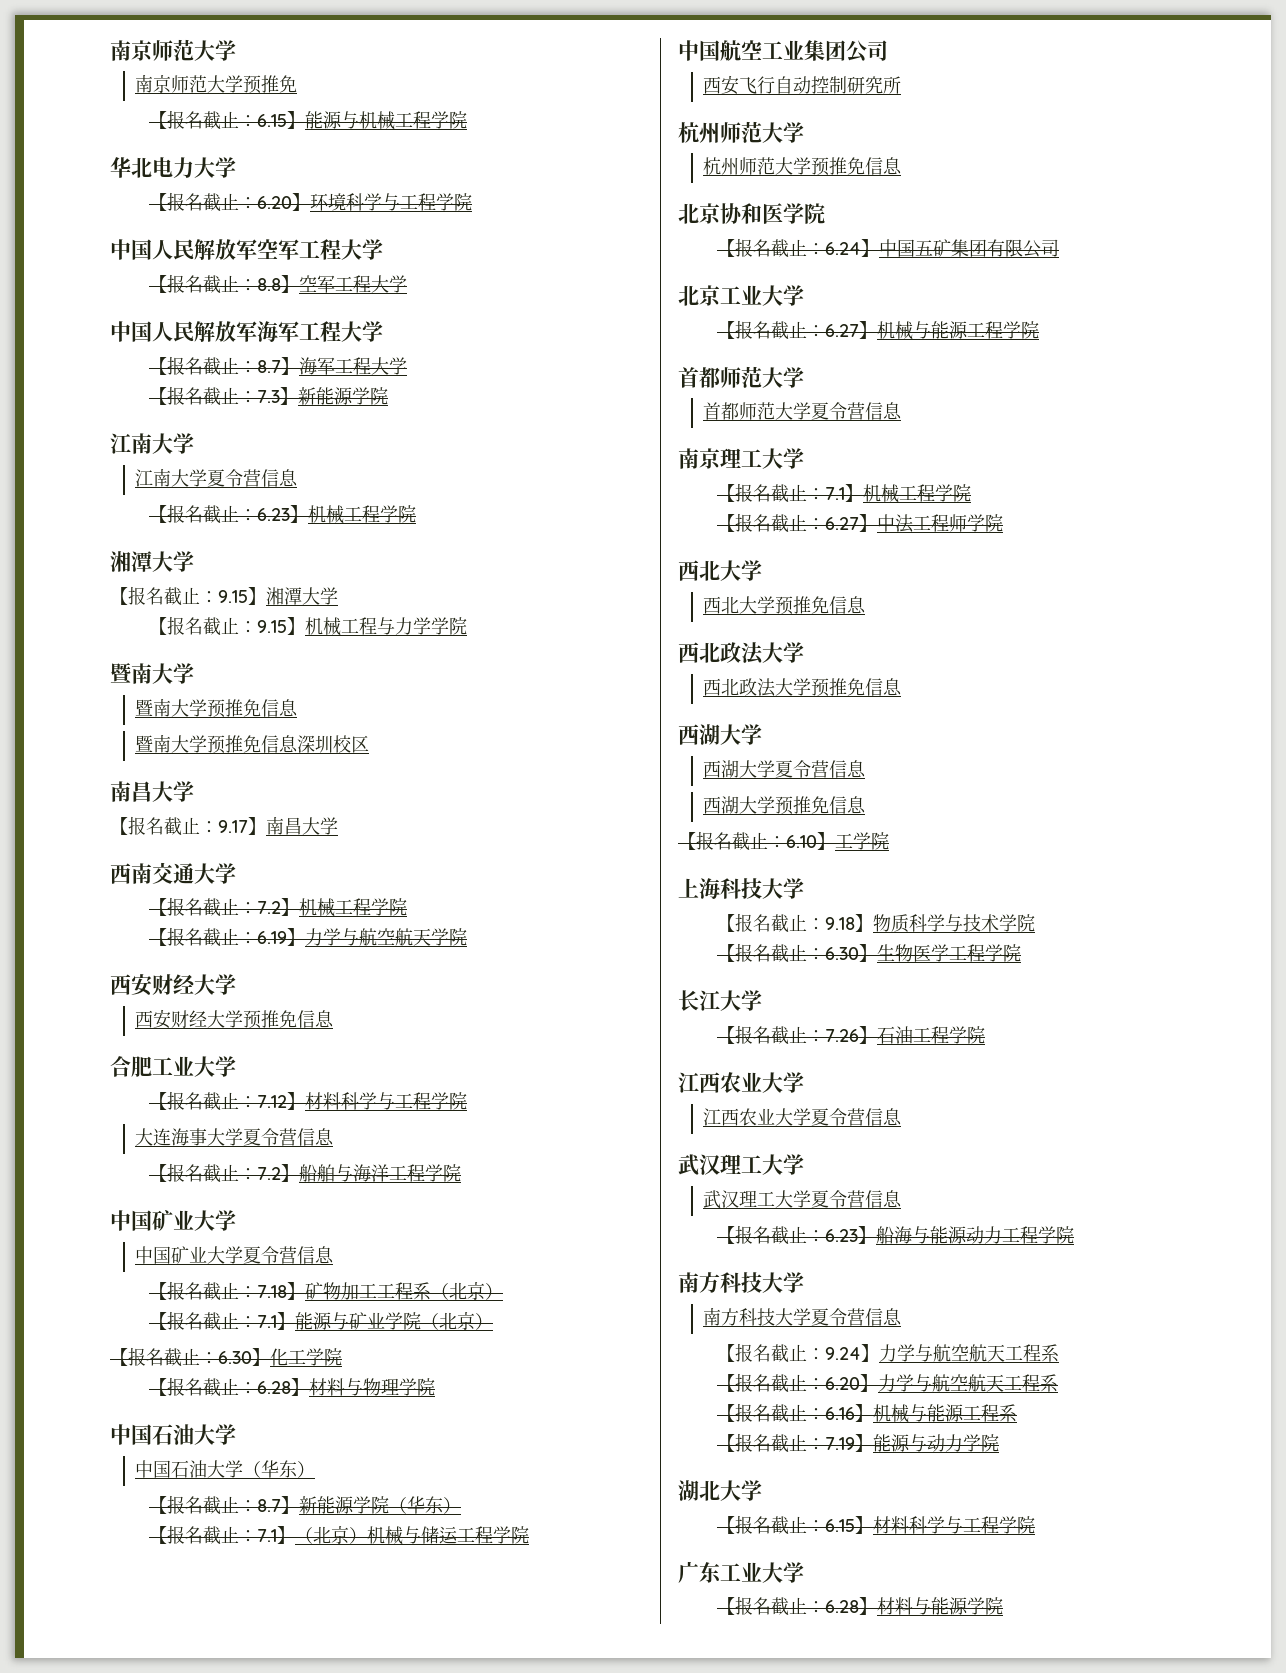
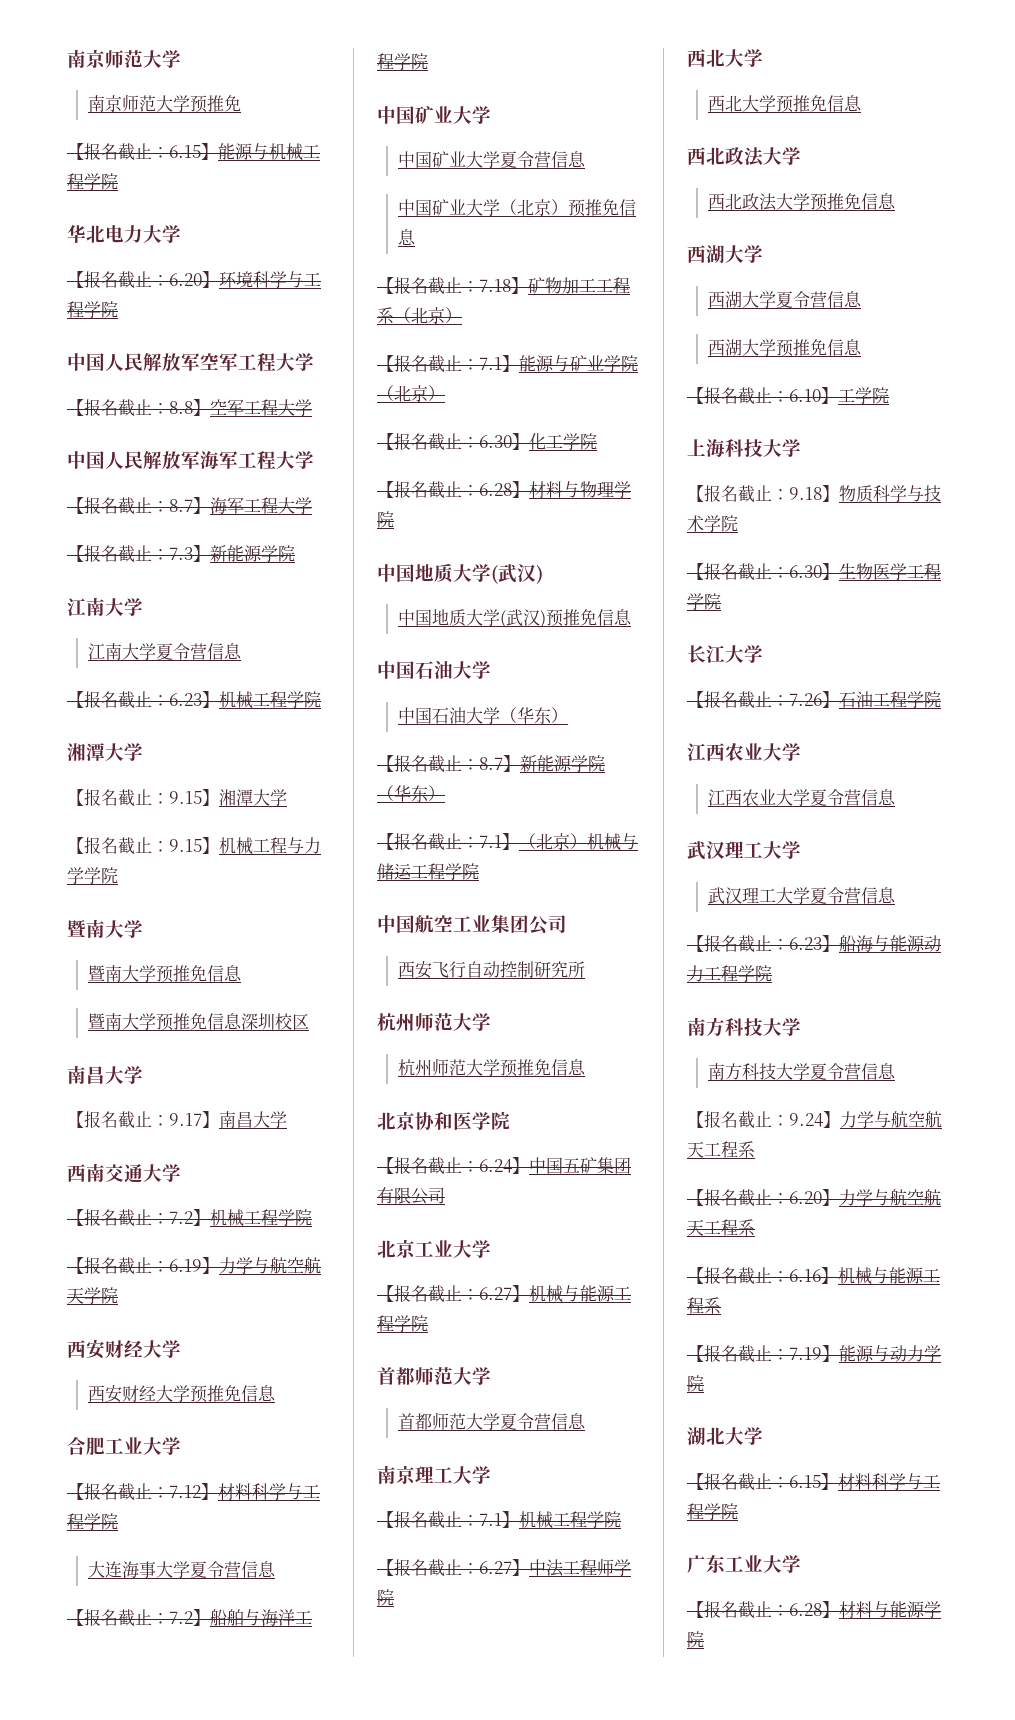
(335, 1255) none -> [397,199,636,217] [397,229,416,246] // 中国矿业大学（北京）预推免信息
(435, 1387) none -> [377,563,543,584] [397,609,632,628] // 中国地质大学(武汉) // 中国地质大学(武汉)预推免信息

